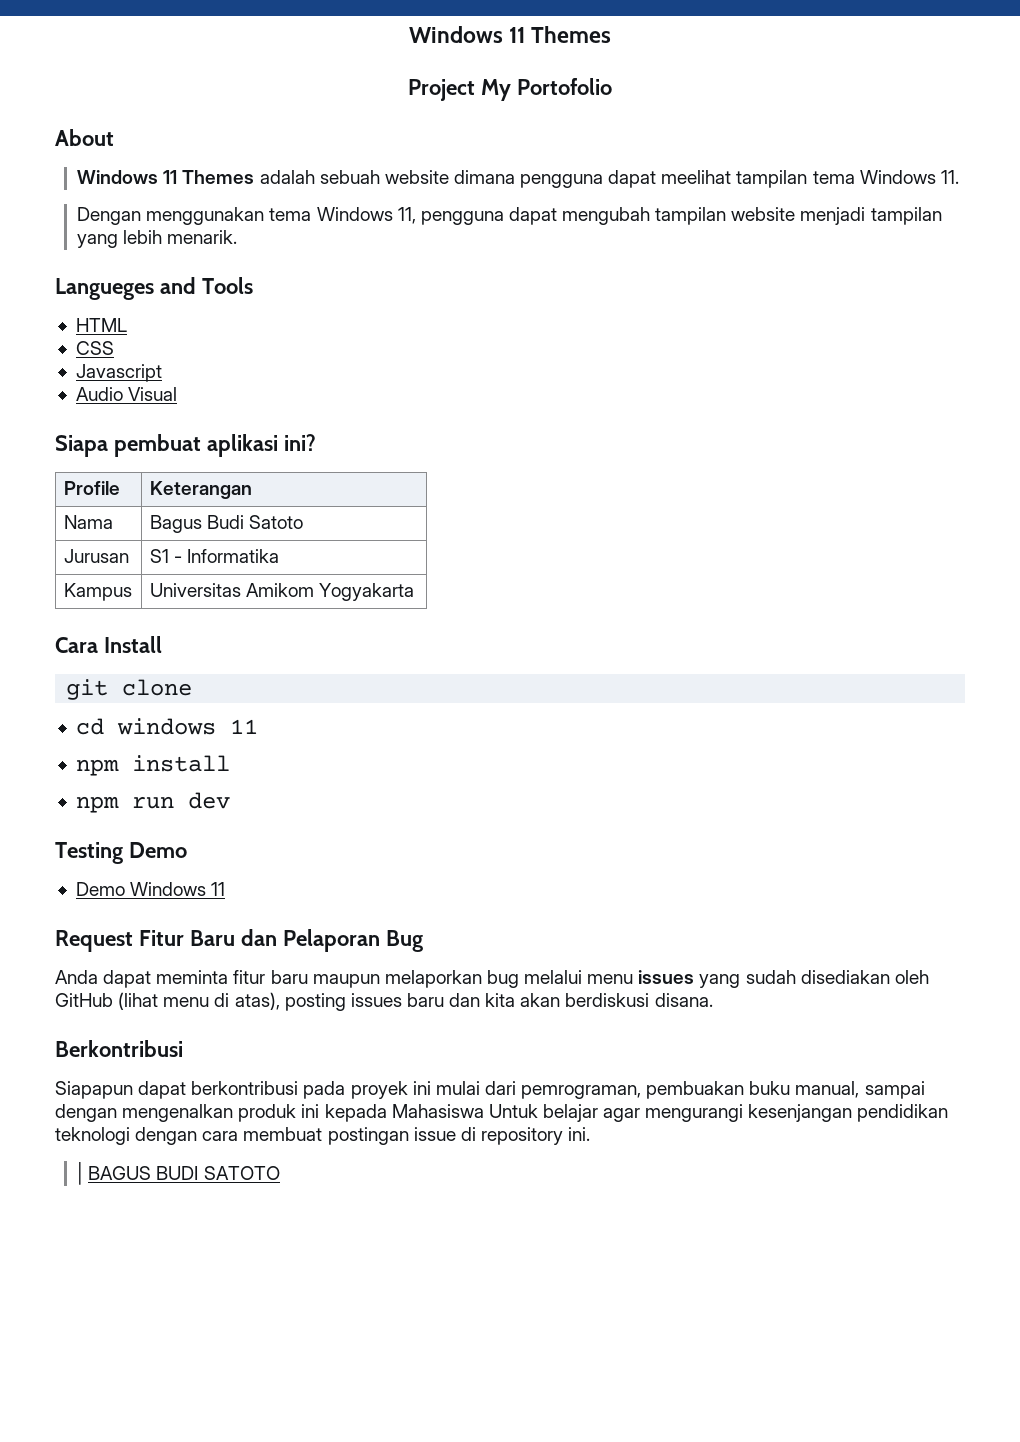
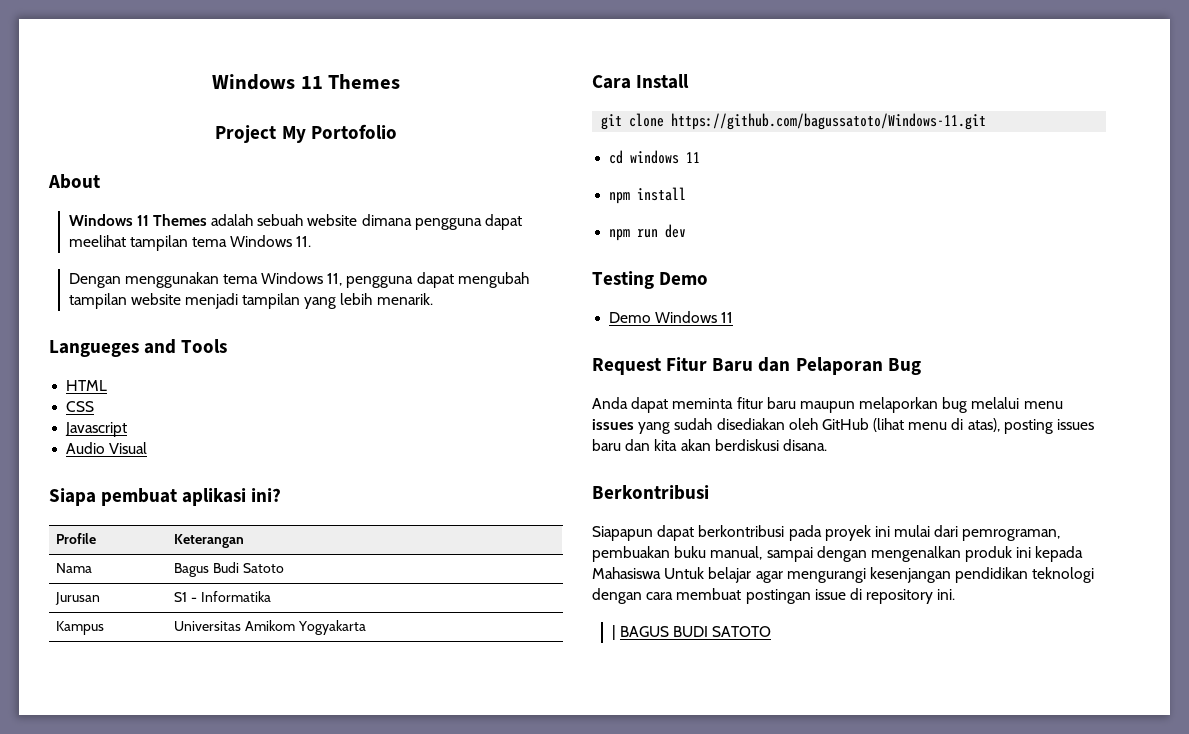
(193, 687) none -> [671,113,987,130] https://github.com/bagussatoto/Windows-11.git

